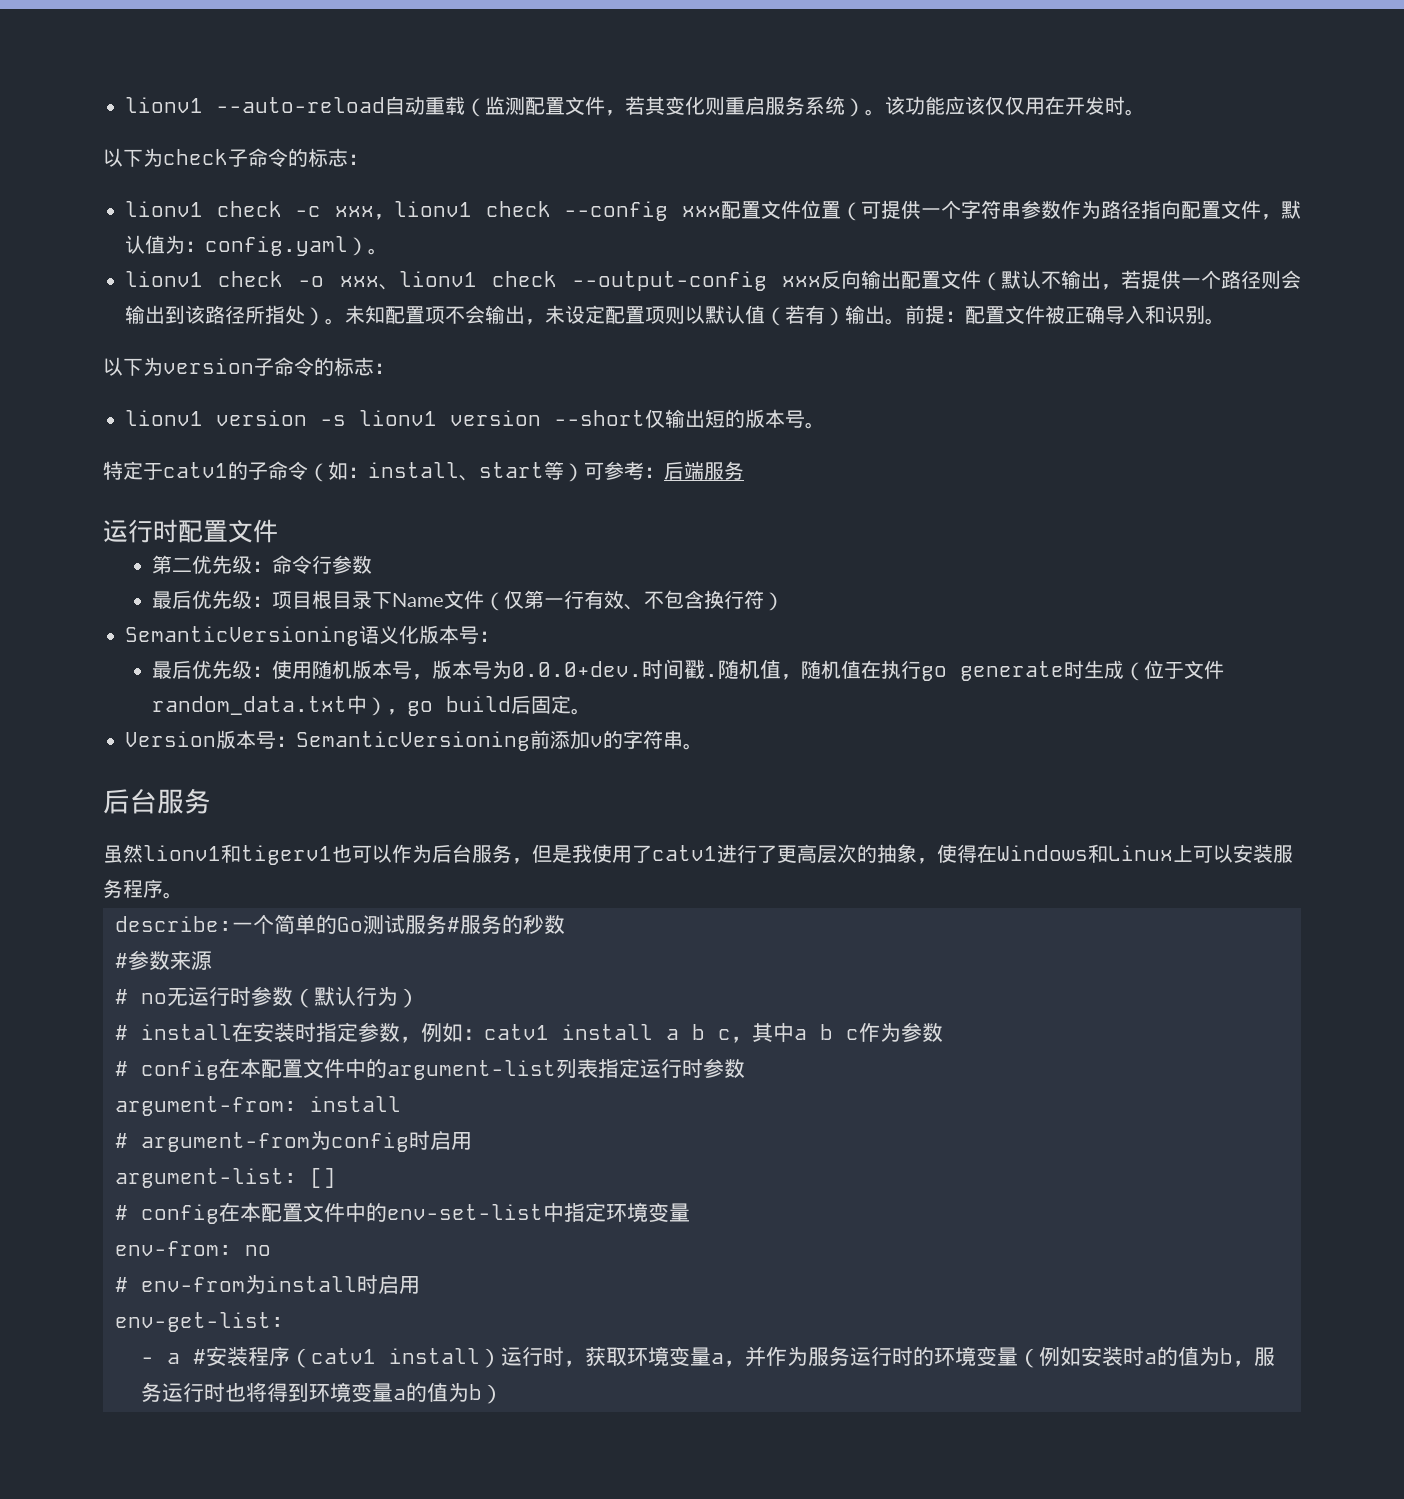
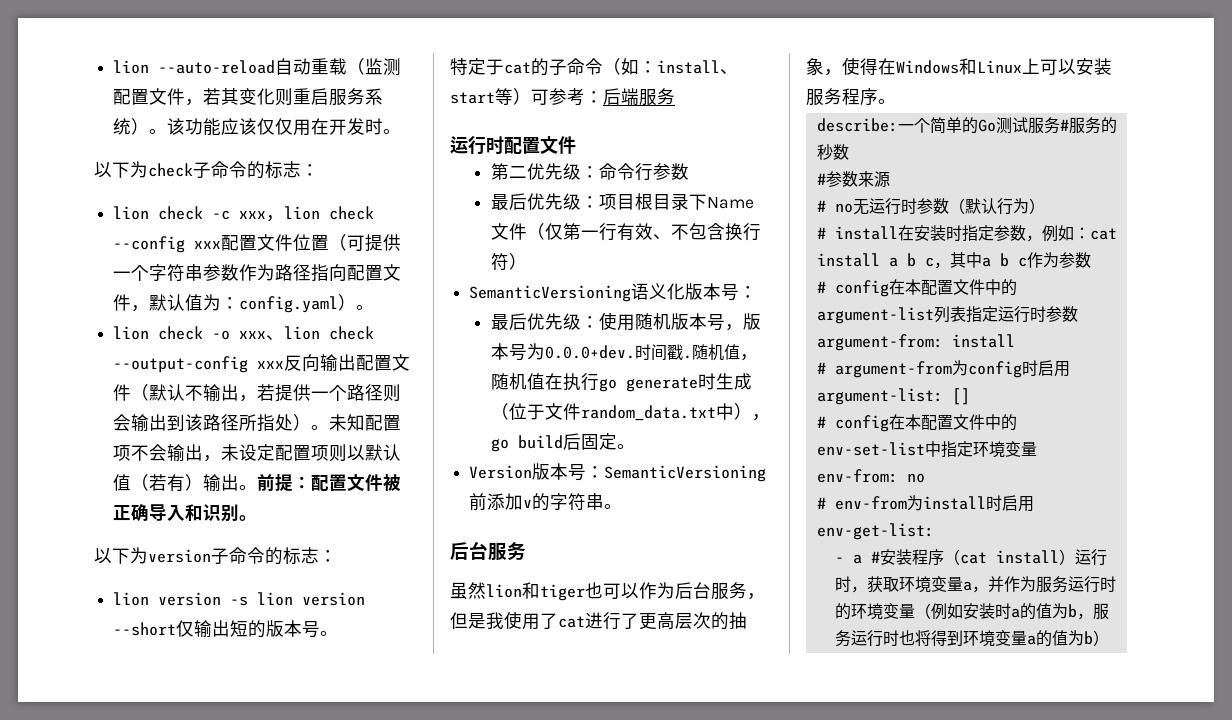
[125,97,203,113] lionv1 -> [113,60,150,74] lion
[125,201,203,217] lionv1 -> [113,206,150,220] lion
[394,201,472,217] lionv1 -> [284,206,321,220] lion
[125,271,203,287] lionv1 -> [113,326,150,340] lion
[398,271,477,287] lionv1 -> [284,326,321,340] lion
[125,410,203,426] lionv1 -> [113,592,150,606] lion
[359,410,437,426] lionv1 -> [257,592,294,606] lion
[163,462,228,478] catv1 -> [504,62,531,74] cat
[143,844,332,865] lionv1和tigerv1 -> [486,582,585,601] lion和tiger
[652,845,717,861] catv1 -> [558,616,585,628] cat
[484,1024,549,1040] catv1 -> [1089,228,1117,240] cat
[311,1348,376,1364] catv1 -> [959,552,987,564] cat

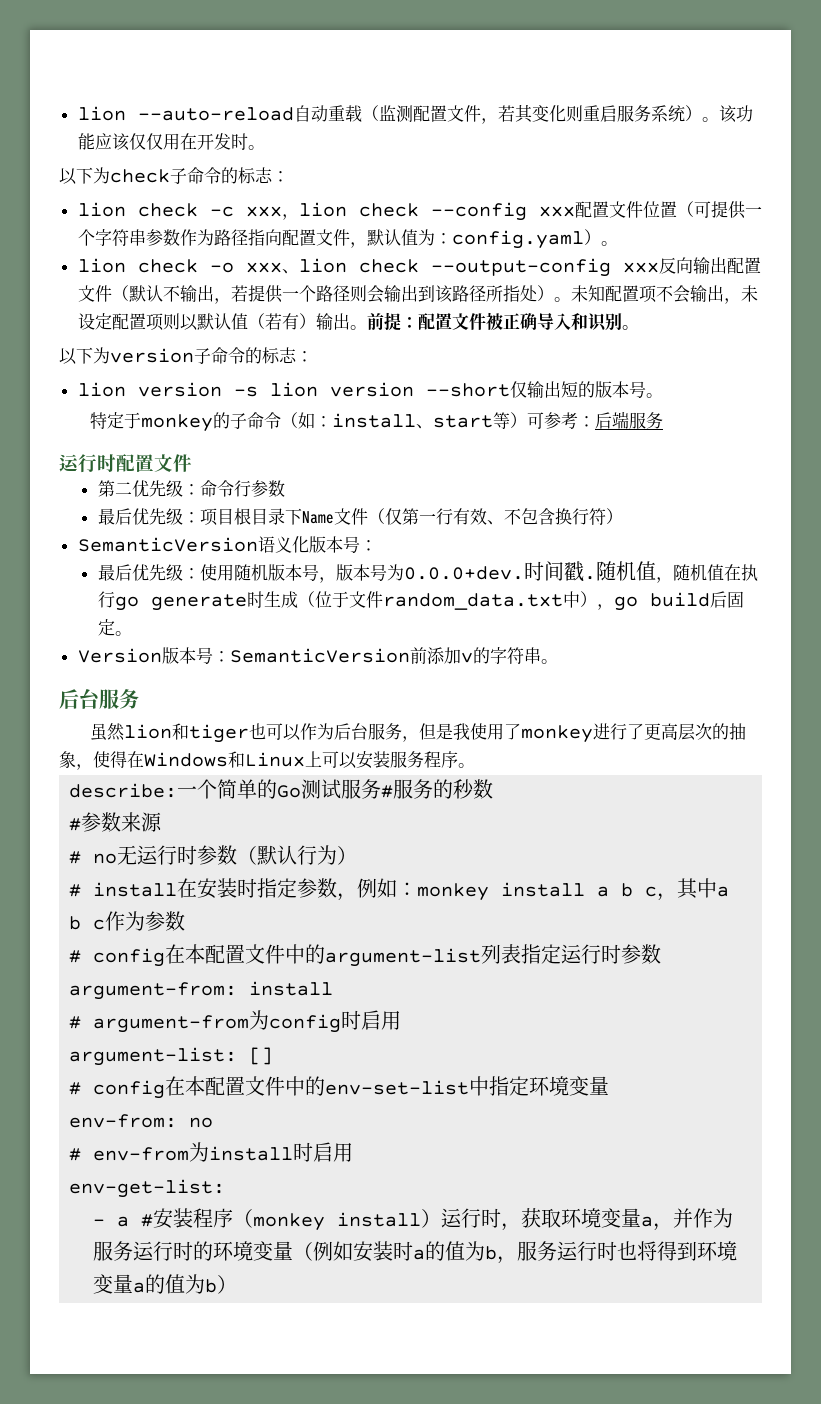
[504,62,531,74] cat -> [141,414,214,432] monkey
[469,285,632,302] SemanticVersioning -> [77,537,258,552] SemanticVersion
[604,465,767,482] SemanticVersioning -> [229,648,410,663] SemanticVersion
[558,616,585,628] cat -> [521,725,594,743] monkey
[1089,228,1117,240] cat -> [417,883,490,901] monkey
[959,552,987,564] cat -> [253,1213,326,1231] monkey

